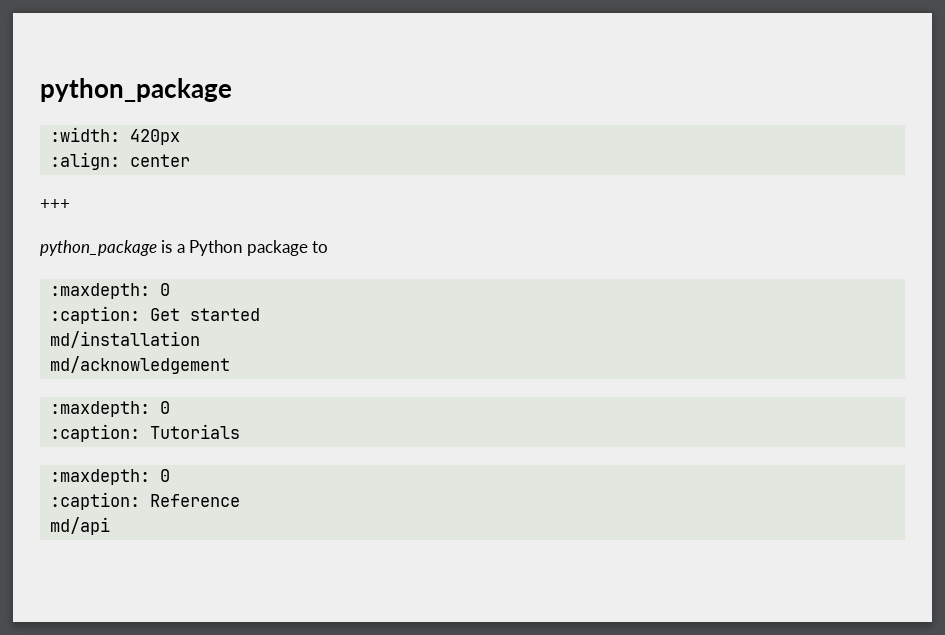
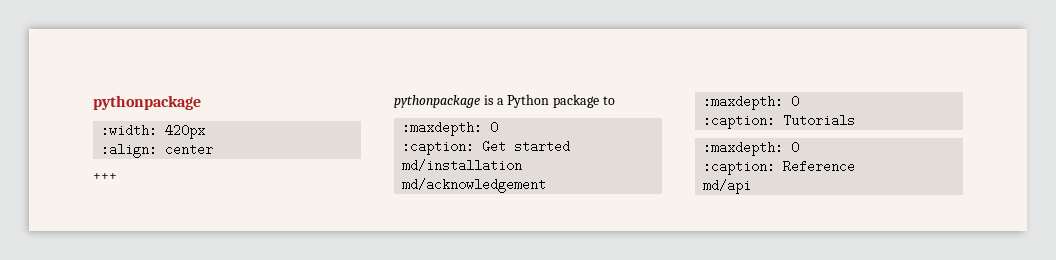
[40,78,232,102] python_package -> [93,95,201,110] pythonpackage
[40,240,157,256] python_package -> [394,95,480,108] pythonpackage

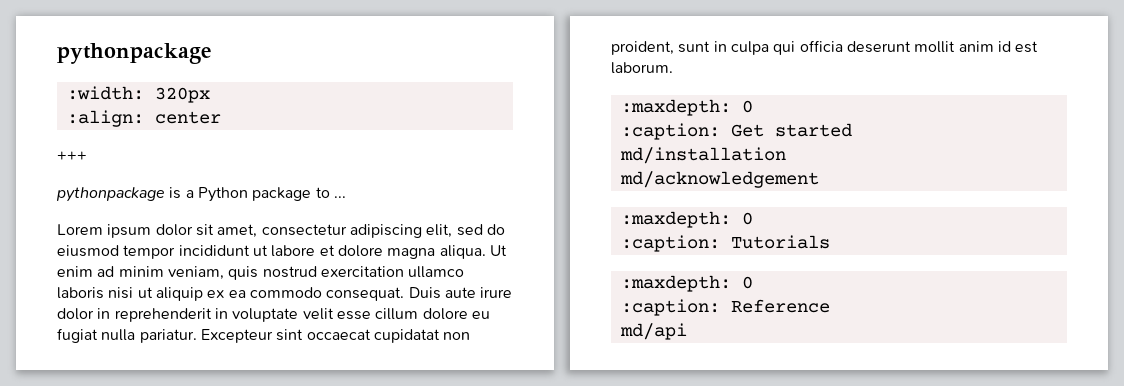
[165,124,206,139] 420px -> [154,87,210,103] 320px
(615, 100) none -> [333,196,346,198] [57,224,505,238] [57,245,507,259] [57,266,465,280] [57,287,513,301] [57,308,490,322] [57,328,471,343] [611,40,1039,55] [611,62,673,74] ... // Lorem ipsum dolor sit amet, consectetur adipiscing elit, sed do eiusmod tempor incididunt ut labore et dolore magna aliqua. Ut enim ad minim veniam, quis nostrud exercitation ullamco laboris nisi ut aliquip ex ea commodo consequat. Duis aute irure dolor in reprehenderit in voluptate velit esse cillum dolore eu fugiat nulla pariatur. Excepteur sint occaecat cupidatat non proident, sunt in culpa qui officia deserunt mollit anim id est laborum.

